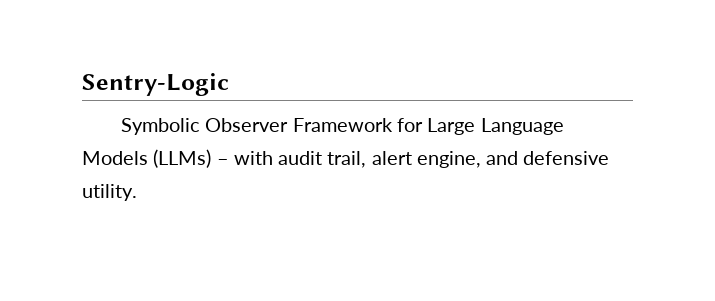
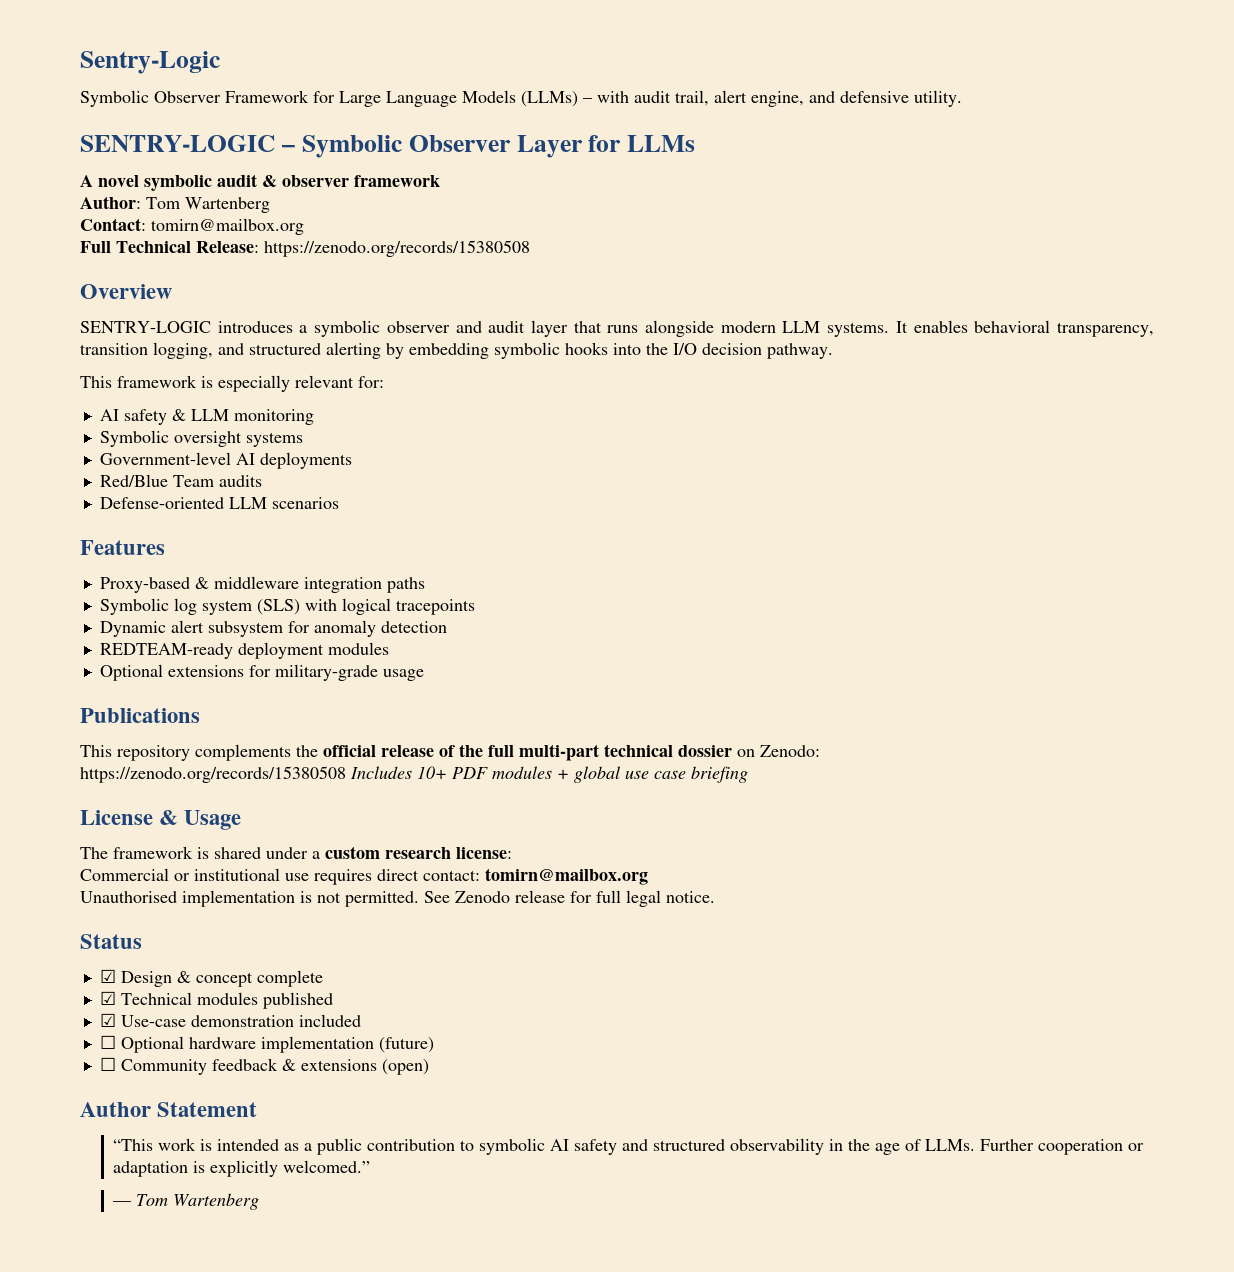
(137, 192) none -> [80,135,696,158] [80,174,440,191] [80,196,270,213] [80,218,304,235] [80,240,530,257] [80,284,172,299] [80,320,1155,337] [80,342,833,359] [80,375,384,392] [99,409,314,425] [99,430,303,447] [99,452,352,469] [99,474,262,487] [99,497,339,509] [80,540,165,555] [99,576,425,593] [99,598,475,615] [99,620,447,637] [99,642,389,659] [99,664,424,681] [80,708,200,723] [80,744,820,761] [80,766,748,783] [80,810,242,830] [80,846,512,859] [80,868,648,885] [80,890,715,907] [80,934,142,949] [99,969,323,987] [99,991,333,1009] [99,1013,361,1027] [99,1035,434,1053] [99,1057,429,1075] [80,1102,258,1117] [113,1138,1145,1155] [113,1160,371,1177] [113,1193,260,1210] // SENTRY-LOGIC – Symbolic Observer Layer for LLMs // A novel symbolic audit & observer framework // Author: Tom Wartenberg // Contact: tomirn@mailbox.org // Full Technical Release: https://zenodo.org/records/15380508 // Overview // SENTRY-LOGIC introduces a symbolic observer and audit layer that runs alongside modern LLM systems. It enables behavioral transparency, transition logging, and structured alerting by embedding symbolic hooks into the I/O decision pathway. // This framework is especially relevant for: // AI safety & LLM monitoring // Symbolic oversight systems // Government-level AI deployments // Red/Blue Team audits // Defense-oriented LLM scenarios // Features // Proxy-based & middleware integration paths // Symbolic log system (SLS) with logical tracepoints // Dynamic alert subsystem for anomaly detection // REDTEAM-ready deployment modules // Optional extensions for military-grade usage // Publications // This repository complements the official release of the full multi-part technical dossier on Zenodo: // https://zenodo.org/records/15380508 Includes 10+ PDF modules + global use case briefing // License & Usage // The framework is shared under a custom research license: // Commercial or institutional use requires direct contact: tomirn@mailbox.org // Unauthorised implementation is not permitted. See Zenodo release for full legal notice. // Status // ☑ Design & concept complete // ☑ Technical modules published // ☑ Use-case demonstration included // ☐ Optional hardware implementation (future) // ☐ Community feedback & extensions (open) // Author Statement // “This work is intended as a public contribution to symbolic AI safety and structured observability in the age of LLMs. Further cooperation or adaptation is explicitly welcomed.” // — Tom Wartenberg

